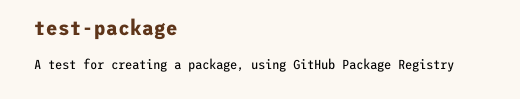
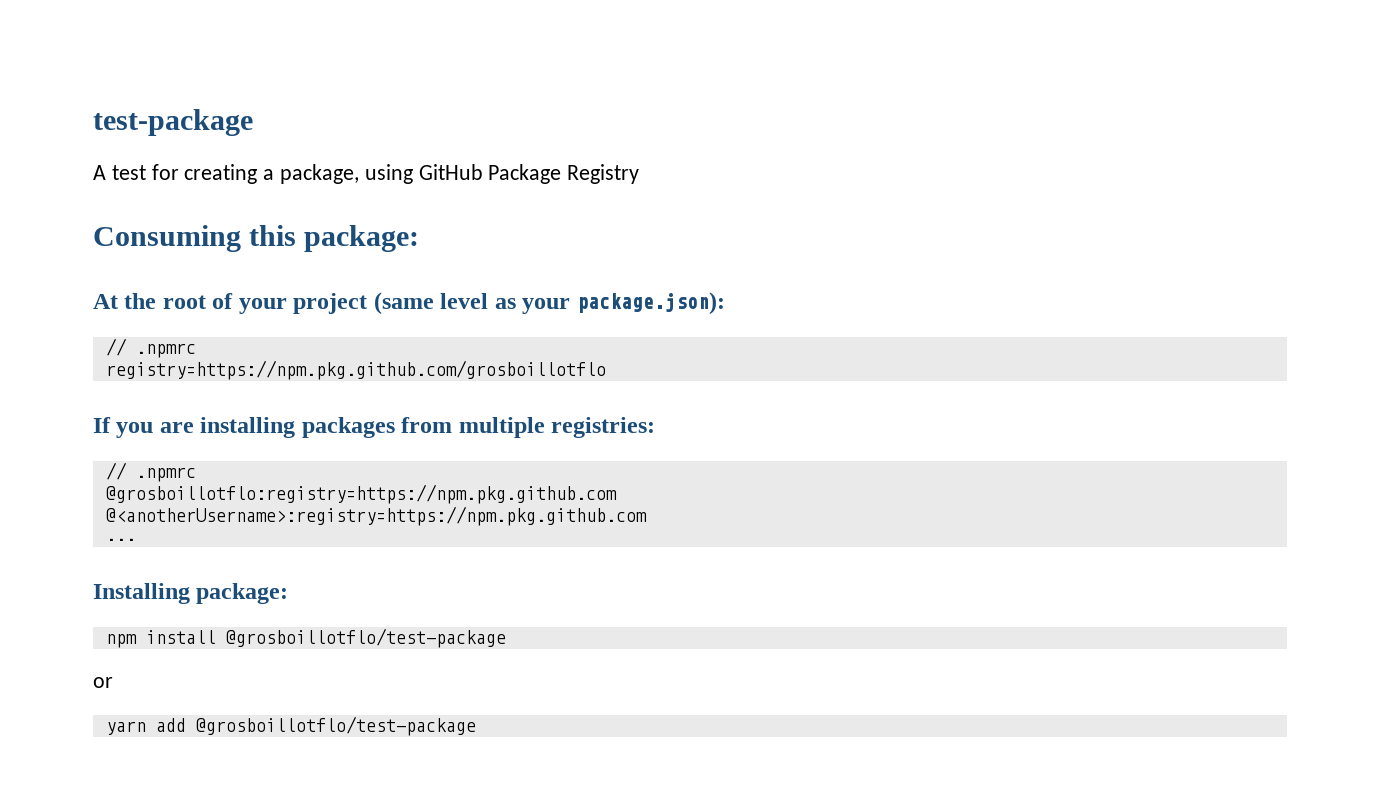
(454, 65) none -> [93,225,420,252] [93,292,725,315] [105,338,196,358] [105,360,606,380] [93,417,656,438] [105,462,196,482] [105,484,617,504] [105,506,647,526] [105,538,136,541] [93,583,289,604] [105,628,506,648] [93,677,113,688] [105,716,476,736] // Consuming this package: // At the root of your project (same level as your package.json): // // .npmrc // registry=https://npm.pkg.github.com/grosboillotflo // If you are installing packages from multiple registries: // // .npmrc // @grosboillotflo:registry=https://npm.pkg.github.com // @<anotherUsername>:registry=https://npm.pkg.github.com // ... // Installing package: // npm install @grosboillotflo/test-package // or // yarn add @grosboillotflo/test-package

